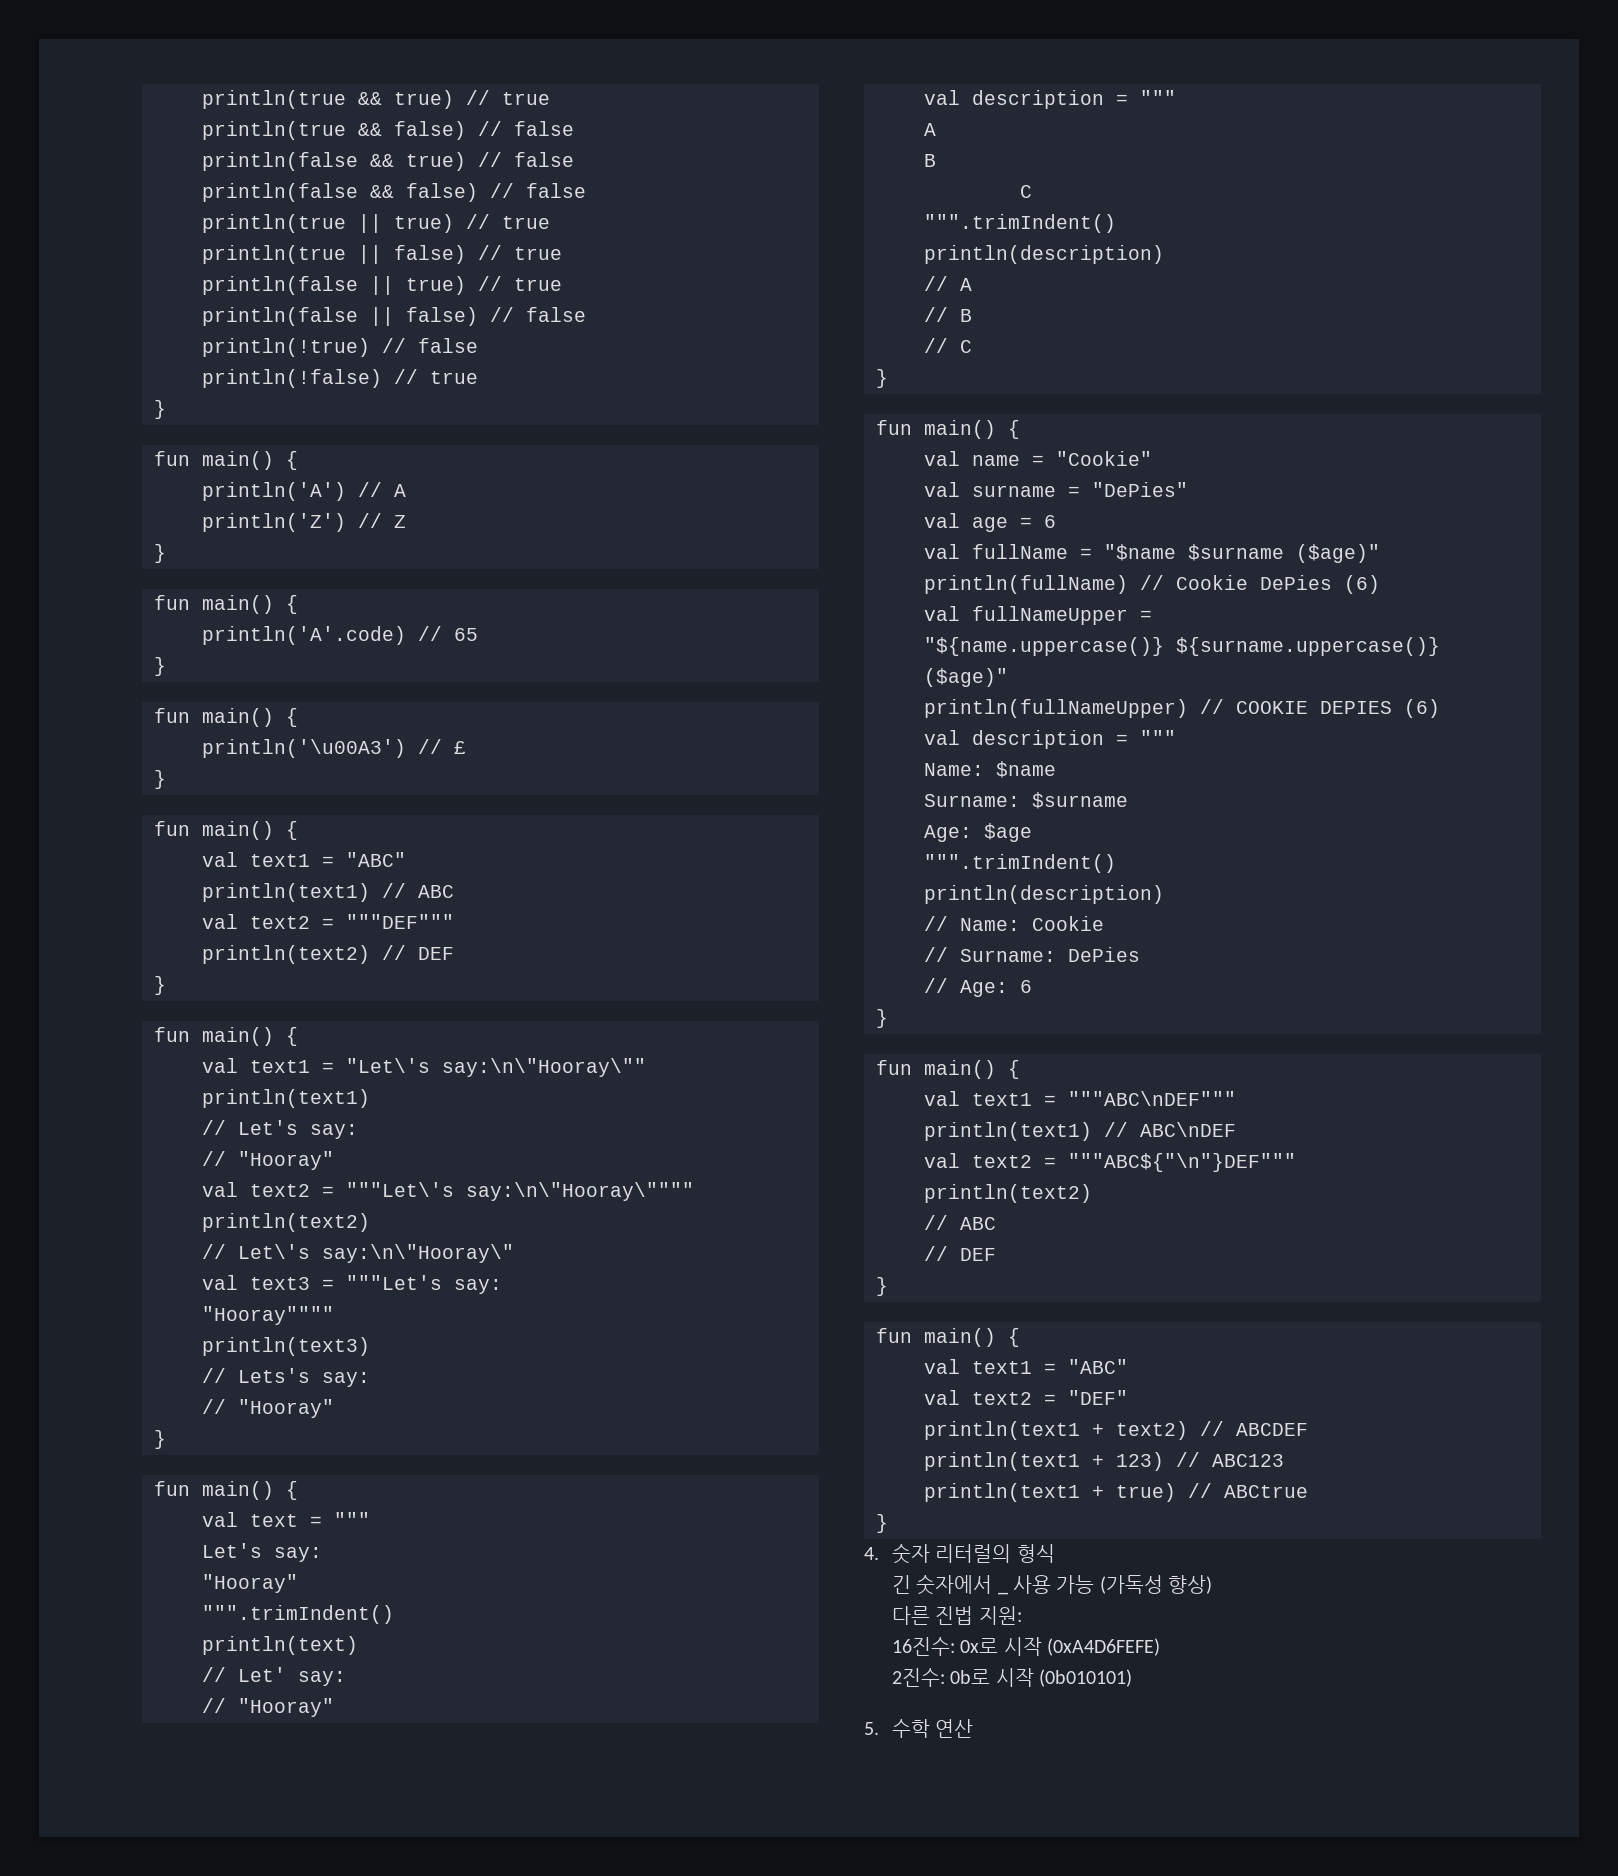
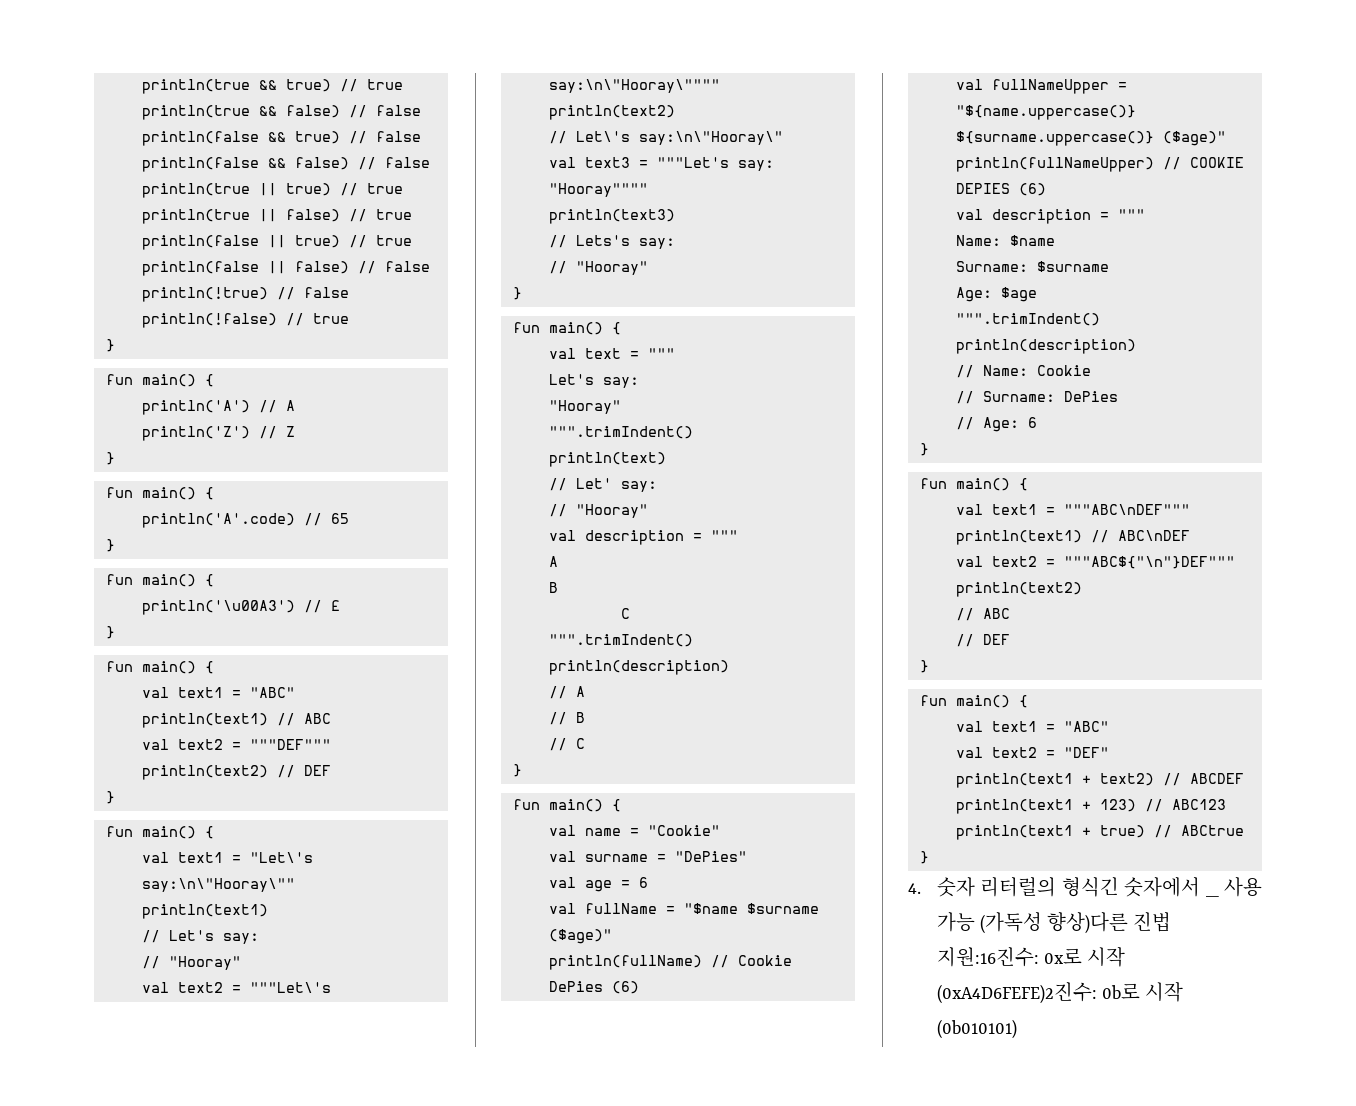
[1016,1544,1055,1563] [891,1575,911,1594] 형식 // 긴 -> [1061,877,1119,897] 형식긴
[1168,1575,1213,1594] [891,1606,1022,1625] [891,1637,1160,1656] [891,1668,945,1687] 향상) // 다른 진법 지원: // 16진수: 0x로 시작 (0xA4D6FEFE) // 2진수: -> [1047,912,1172,934] [936,947,1126,967] [936,982,1097,1004] 향상)다른 진법 지원:16진수: 0x로 시작 (0xA4D6FEFE)2진수:
[864,1719,974,1738] // 5. 수학 연산 -> (1017, 1029) none

